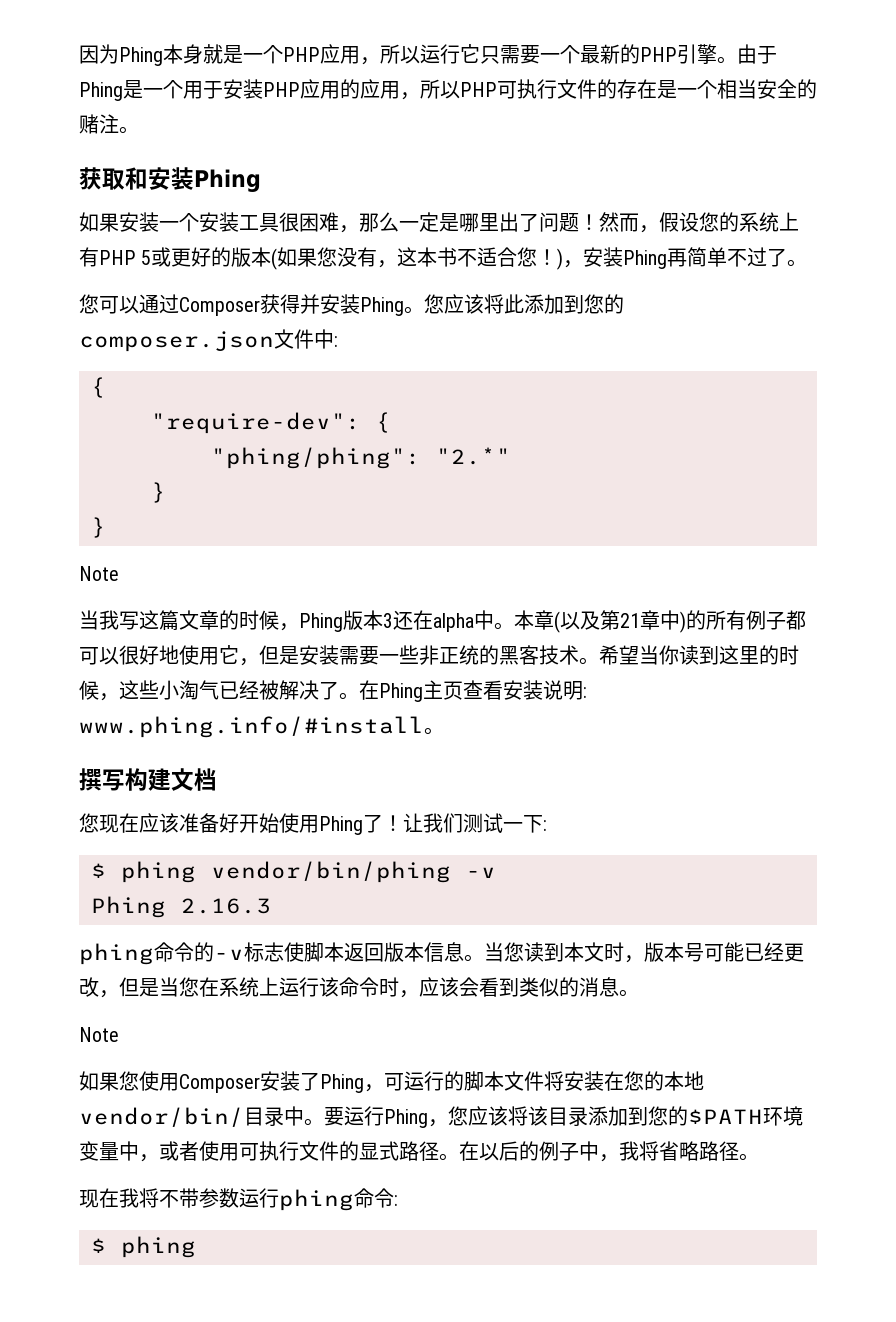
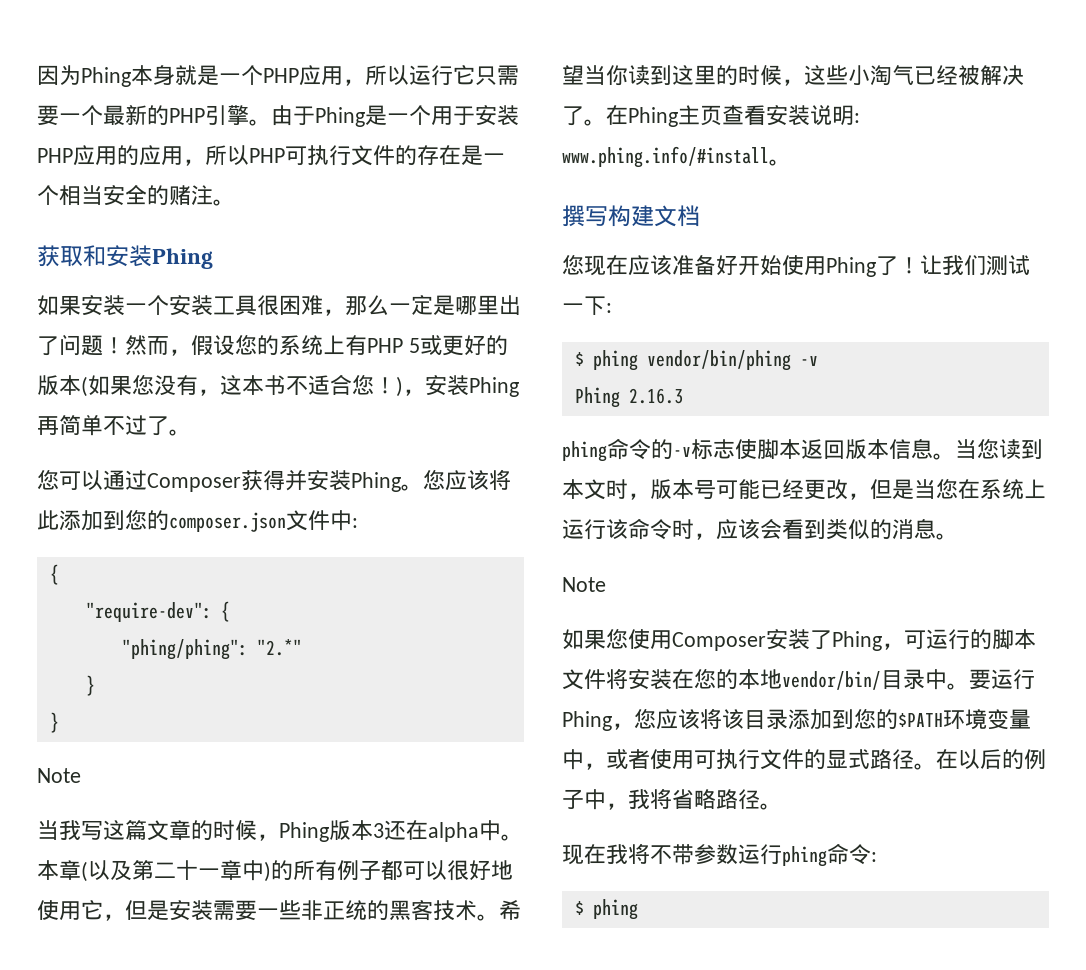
[620,613,640,628] 21 -> [154,860,220,880] 二十一

